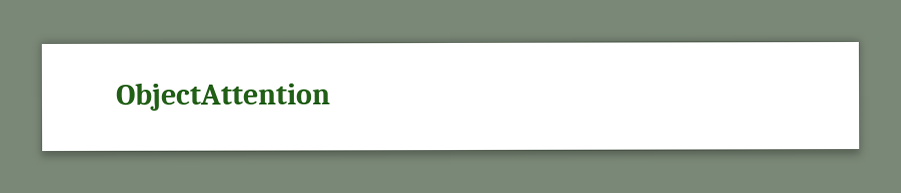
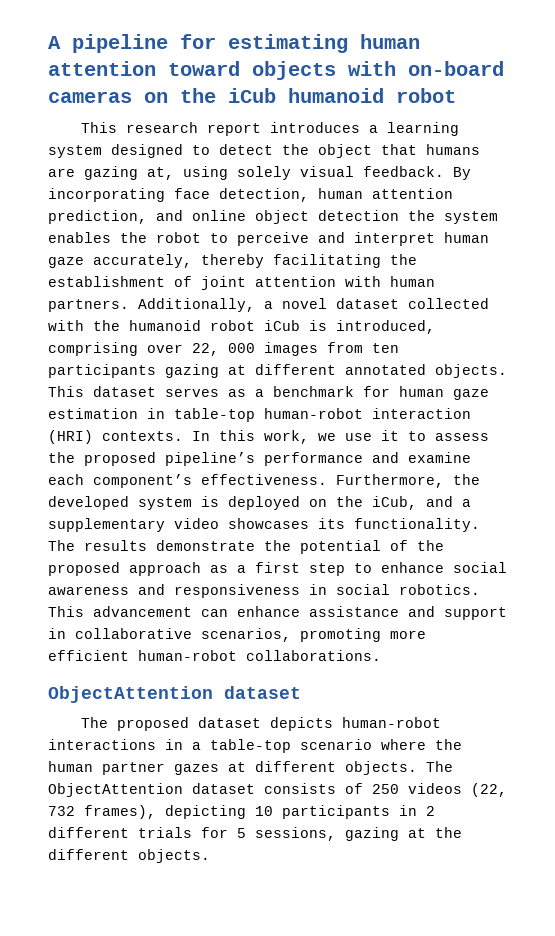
[115,82,331,111] ObjectAttention -> [48,34,420,53] [48,61,504,80] [48,88,456,103] [81,122,460,136] [48,144,480,158] [48,166,471,180] [48,188,453,202] [48,210,498,224] [48,232,489,246] [48,254,417,268] [48,276,435,290] [48,298,489,312] [48,320,435,334] [48,342,399,356] [48,364,507,378] [48,386,489,400] [48,408,471,422] [48,430,489,444] [48,452,471,466] [48,474,480,488] [48,496,471,510] [48,518,480,532] [48,540,444,554] [48,562,507,576] [48,584,480,598] [48,606,507,620] [48,628,426,642] [48,650,381,661] [48,686,301,703] [81,717,442,731] [48,739,462,753] [48,761,453,775] [48,783,507,797] [48,805,435,819] [48,827,462,841] [48,849,210,863] A pipeline for estimating human attention toward objects with on-board cameras on the iCub humanoid robot // This research report introduces a learning system designed to detect the object that humans are gazing at, using solely visual feedback. By incorporating face detection, human attention prediction, and online object detection the system enables the robot to perceive and interpret human gaze accurately, thereby facilitating the establishment of joint attention with human partners. Additionally, a novel dataset collected with the humanoid robot iCub is introduced, comprising over 22, 000 images from ten participants gazing at different annotated objects. This dataset serves as a benchmark for human gaze estimation in table-top human-robot interaction (HRI) contexts. In this work, we use it to assess the proposed pipeline’s performance and examine each component’s effectiveness. Furthermore, the developed system is deployed on the iCub, and a supplementary video showcases its functionality. The results demonstrate the potential of the proposed approach as a first step to enhance social awareness and responsiveness in social robotics. This advancement can enhance assistance and support in collaborative scenarios, promoting more efficient human-robot collaborations. // ObjectAttention dataset // The proposed dataset depicts human-robot interactions in a table-top scenario where the human partner gazes at different objects. The ObjectAttention dataset consists of 250 videos (22, 732 frames), depicting 10 participants in 2 different trials for 5 sessions, gazing at the different objects.

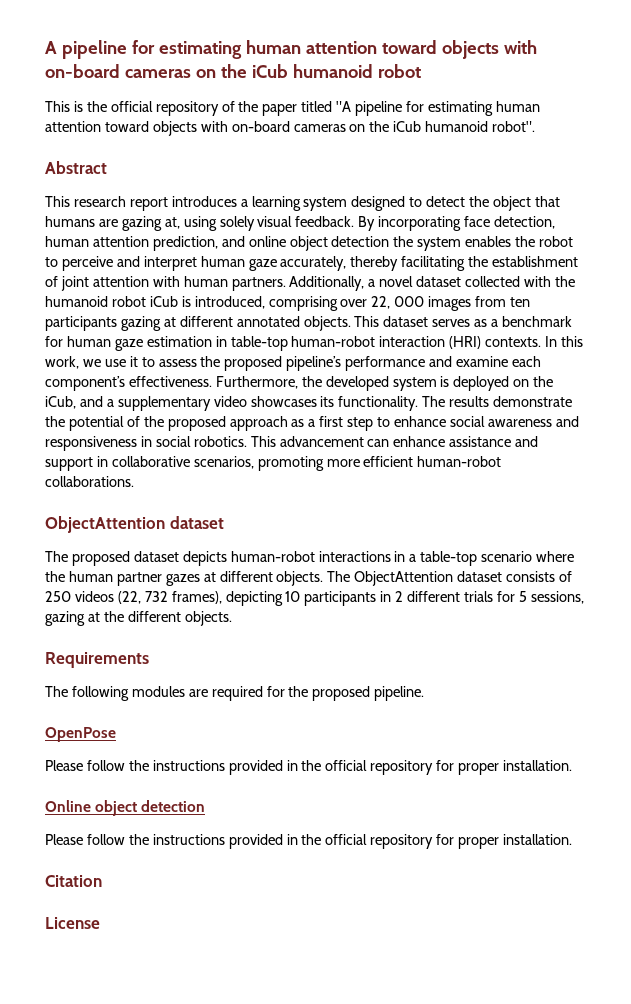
(456, 95) none -> [45,101,540,116] [45,121,536,136] [45,161,107,174] // This is the official repository of the paper titled "A pipeline for estimating human attention toward objects with on-board cameras on the iCub humanoid robot". // Abstract
(210, 856) none -> [45,652,149,668] [45,686,425,701] [45,727,116,742] [45,760,573,775] [45,800,206,816] [45,834,573,849] [45,875,102,887] [45,917,100,929] // Requirements // The following modules are required for the proposed pipeline. // OpenPose // Please follow the instructions provided in the official repository for proper installation. // Online object detection // Please follow the instructions provided in the official repository for proper installation. // Citation // License

